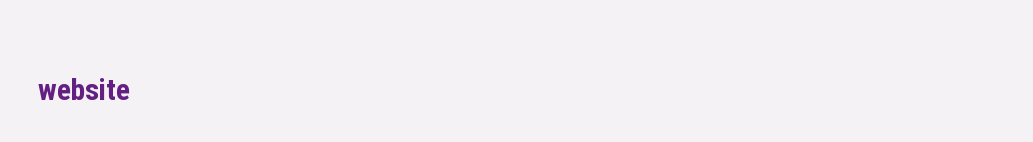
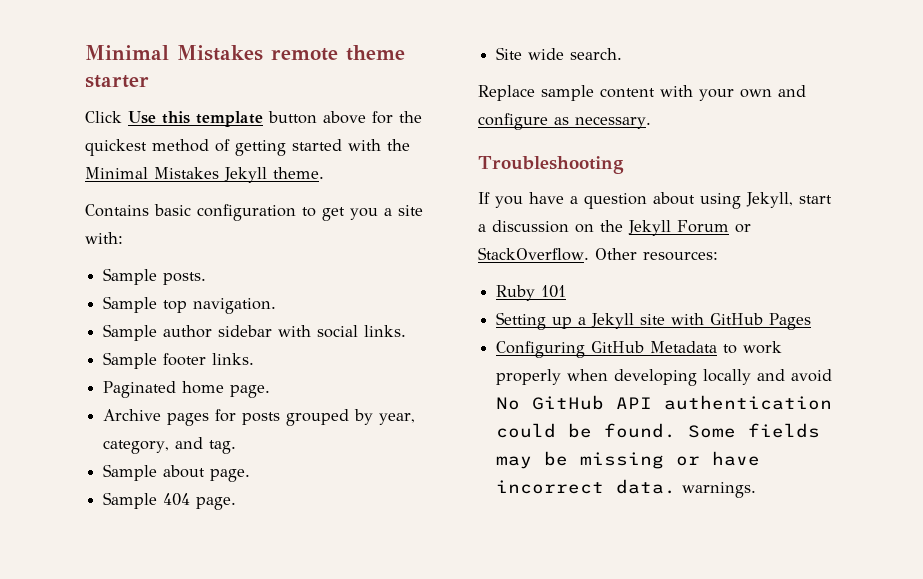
[38,78,130,100] website -> [85,45,405,61] [85,75,149,88] [85,111,422,127] [85,139,410,156] [85,167,324,183] [85,204,423,221] [85,232,123,244] [103,268,207,285] [103,296,277,314] [103,324,407,341] [103,352,255,369] [103,381,271,398] [103,409,416,426] [103,437,237,454] [103,464,251,482] [103,492,237,510] [496,47,623,60] [478,85,806,101] [478,113,651,130] [478,156,624,174] [478,192,832,209] [478,220,751,236] [478,247,718,261] [496,285,567,301] [496,312,812,330] [496,341,783,358] [496,369,833,386] [496,395,833,410] [496,423,821,438] [496,451,761,469] [496,479,757,498] Minimal Mistakes remote theme starter // Click Use this template button above for the quickest method of getting started with the Minimal Mistakes Jekyll theme. // Contains basic configuration to get you a site with: // Sample posts. // Sample top navigation. // Sample author sidebar with social links. // Sample footer links. // Paginated home page. // Archive pages for posts grouped by year, category, and tag. // Sample about page. // Sample 404 page. // Site wide search. // Replace sample content with your own and configure as necessary. // Troubleshooting // If you have a question about using Jekyll, start a discussion on the Jekyll Forum or StackOverflow. Other resources: // Ruby 101 // Setting up a Jekyll site with GitHub Pages // Configuring GitHub Metadata to work properly when developing locally and avoid No GitHub API authentication could be found. Some fields may be missing or have incorrect data. warnings.

